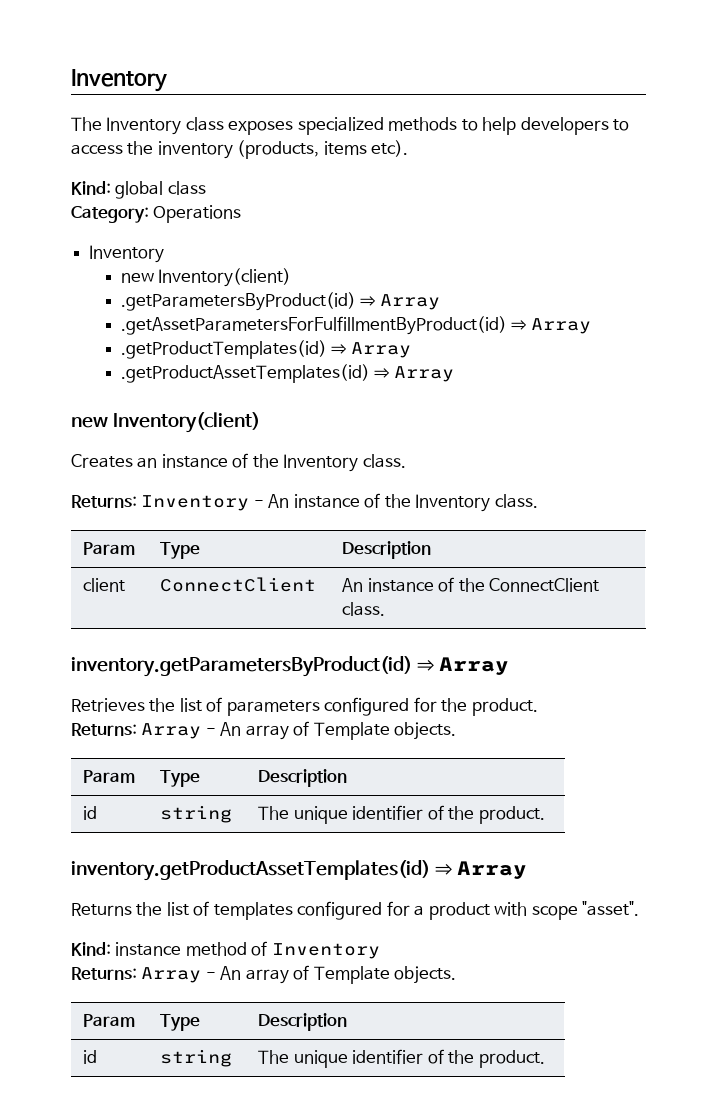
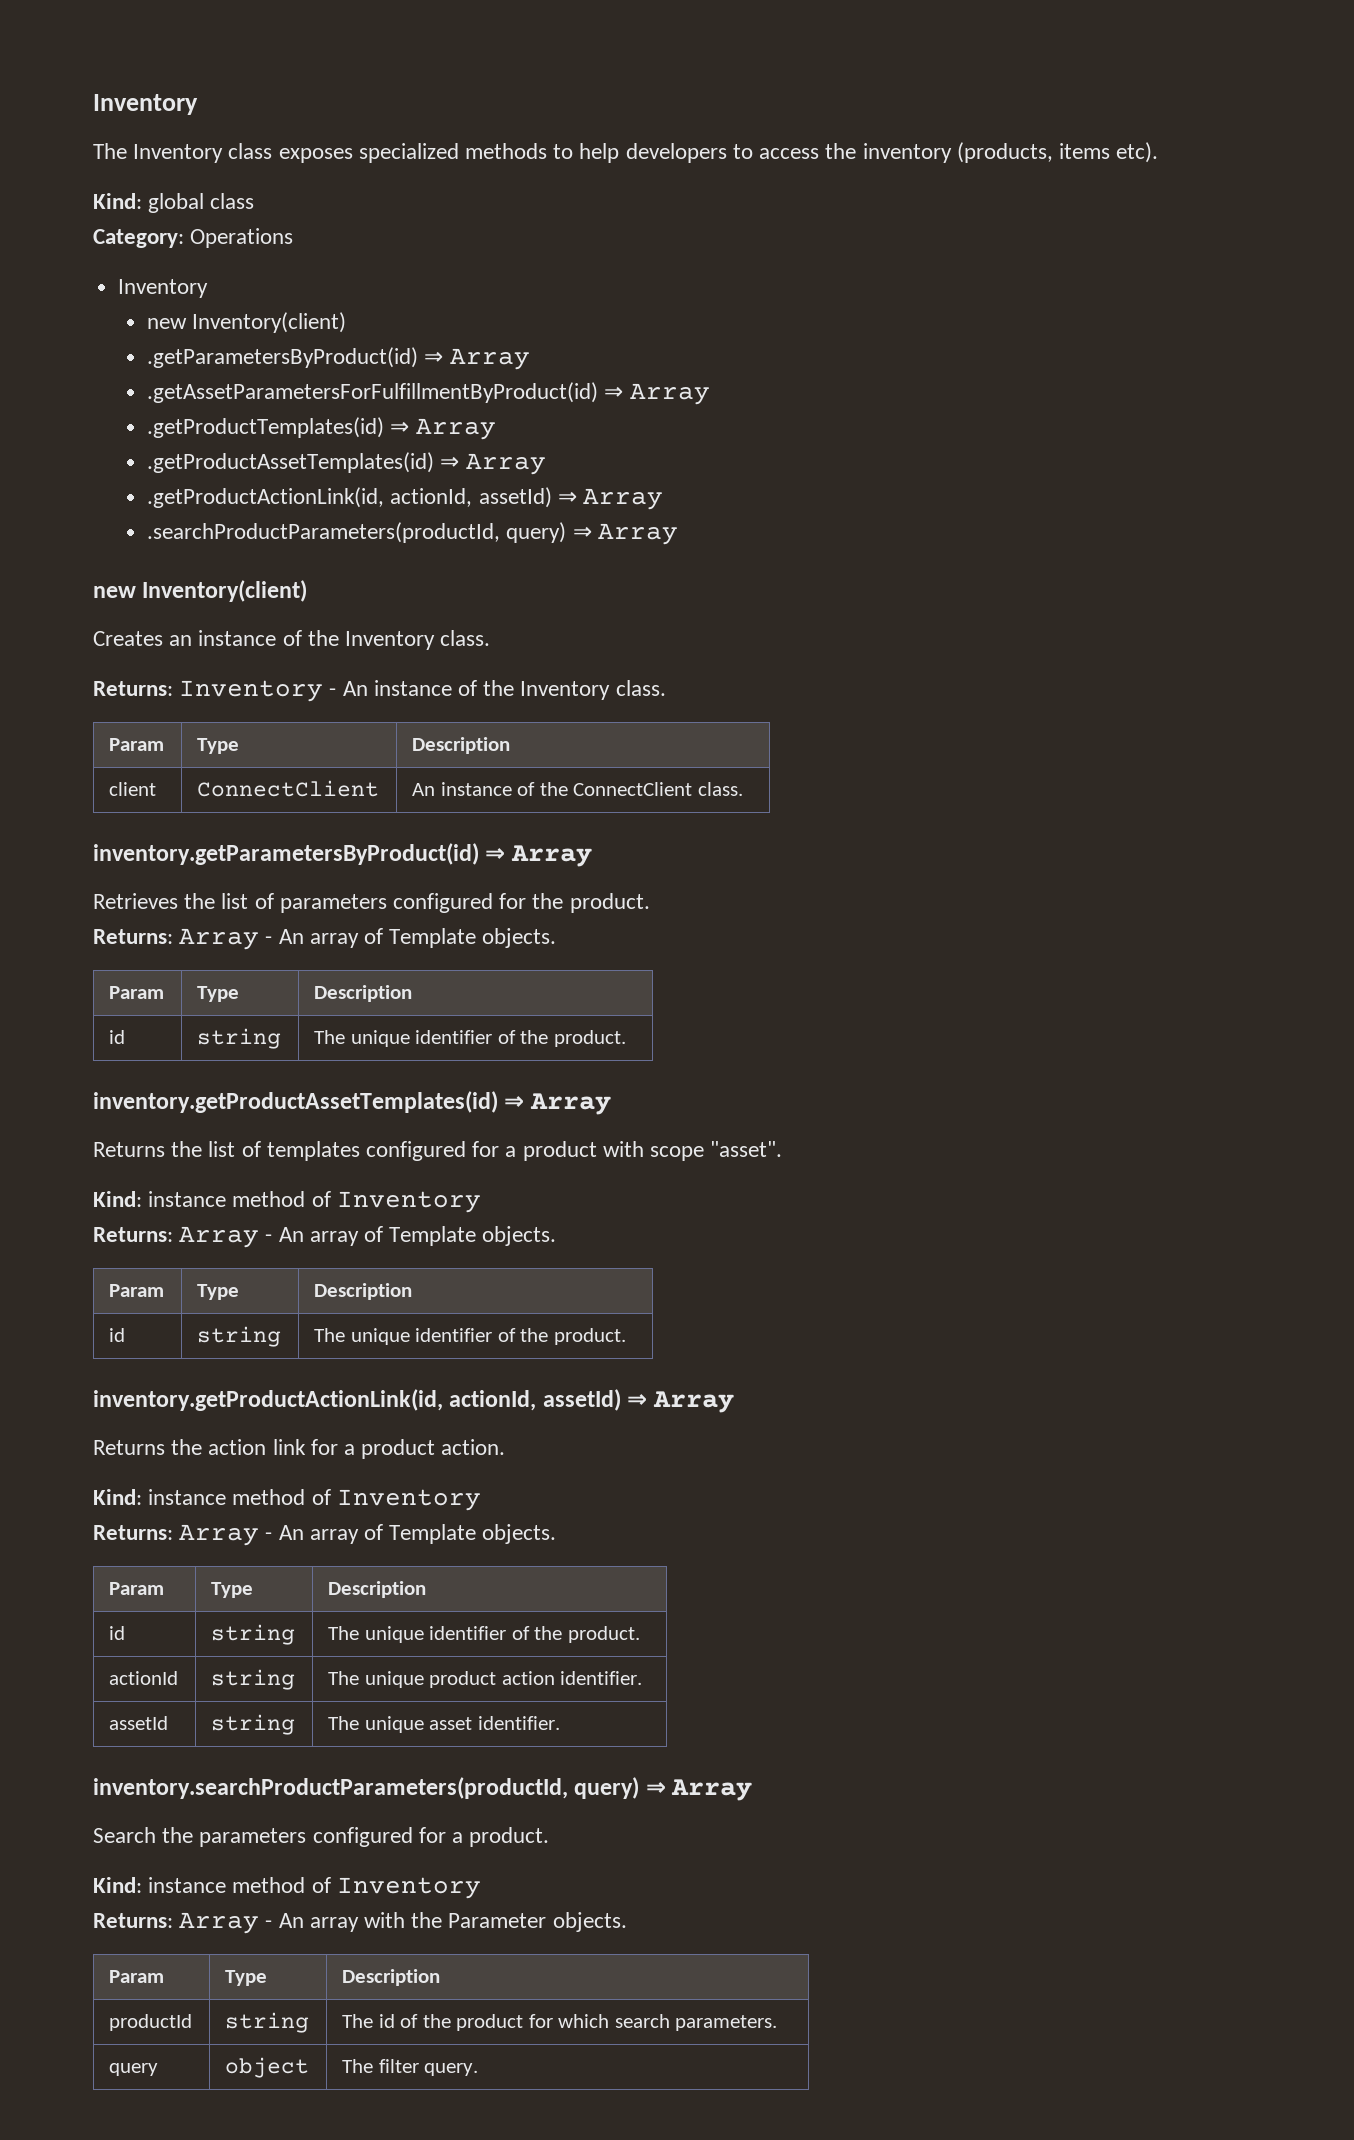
(454, 374) none -> [147,487,664,510] [147,522,678,545] // .getProductActionLink(id, actionId, assetId) ⇒ Array // .searchProductParameters(productId, query) ⇒ Array
(545, 1059) none -> [93,1389,734,1413] [93,1439,506,1459] [93,1489,481,1511] [93,1524,557,1546] [109,1582,165,1595] [211,1582,254,1598] [328,1581,427,1598] [109,1626,126,1640] [211,1624,296,1645] [328,1626,640,1643] [109,1671,179,1685] [211,1669,296,1690] [328,1671,643,1688] [109,1716,169,1730] [211,1714,296,1735] [328,1716,560,1733] [93,1777,753,1801] [93,1827,550,1847] [93,1877,481,1899] [93,1912,627,1934] [109,1970,165,1983] [225,1970,268,1986] [342,1969,441,1986] [109,2014,193,2031] [225,2012,310,2033] [342,2014,778,2031] [109,2063,159,2076] [225,2057,310,2078] [342,2059,479,2076] // inventory.getProductActionLink(id, actionId, assetId) ⇒ Array // Returns the action link for a product action. // Kind: instance method of Inventory // Returns: Array - An array of Template objects. // Param | Type | Description // id | string | The unique identifier of the product. // actionId | string | The unique product action identifier. // assetId | string | The unique asset identifier. // inventory.searchProductParameters(productId, query) ⇒ Array // Search the parameters configured for a product. // Kind: instance method of Inventory // Returns: Array - An array with the Parameter objects. // Param | Type | Description // productId | string | The id of the product for which search parameters. // query | object | The filter query.

